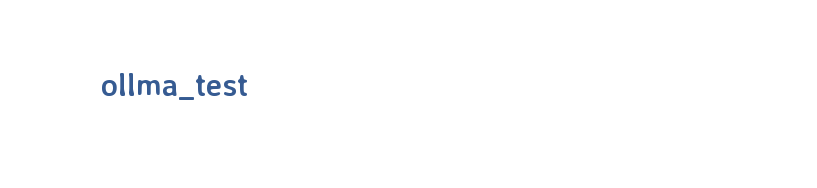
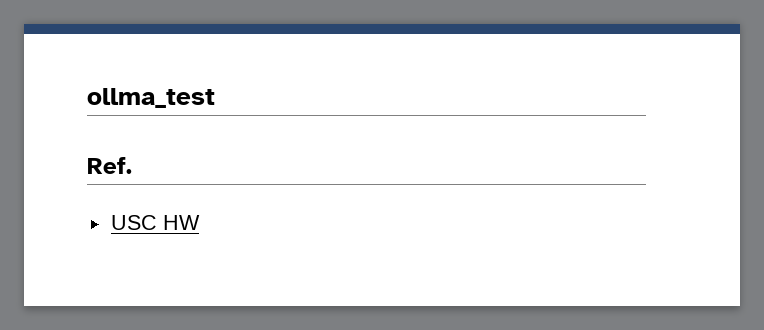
(248, 86) none -> [87,157,132,174] [110,215,200,230] // Ref. // USC HW

